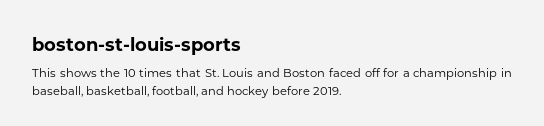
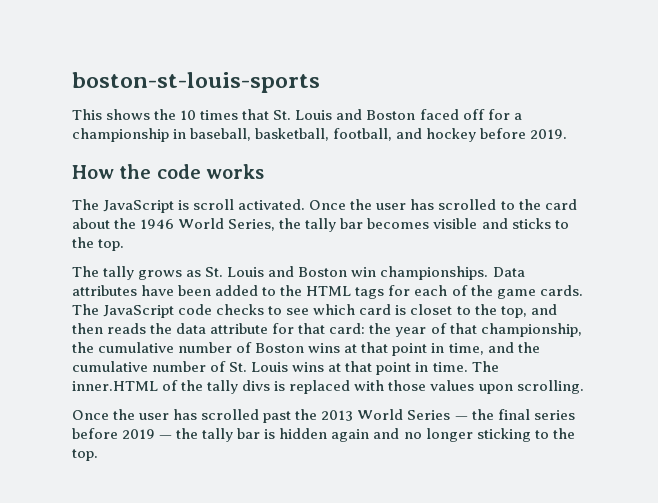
(341, 91) none -> [72,164,265,179] [72,199,577,213] [72,218,569,232] [72,237,125,251] [72,266,525,280] [72,285,583,299] [72,304,557,318] [72,323,582,337] [72,342,540,356] [72,361,499,375] [72,380,584,394] [72,409,575,423] [72,428,575,442] [72,449,98,461] // How the code works // The JavaScript is scroll activated. Once the user has scrolled to the card about the 1946 World Series, the tally bar becomes visible and sticks to the top. // The tally grows as St. Louis and Boston win championships. Data attributes have been added to the HTML tags for each of the game cards. The JavaScript code checks to see which card is closet to the top, and then reads the data attribute for that card: the year of that championship, the cumulative number of Boston wins at that point in time, and the cumulative number of St. Louis wins at that point in time. The inner.HTML of the tally divs is replaced with those values upon scrolling. // Once the user has scrolled past the 2013 World Series — the final series before 2019 — the tally bar is hidden again and no longer sticking to the top.

